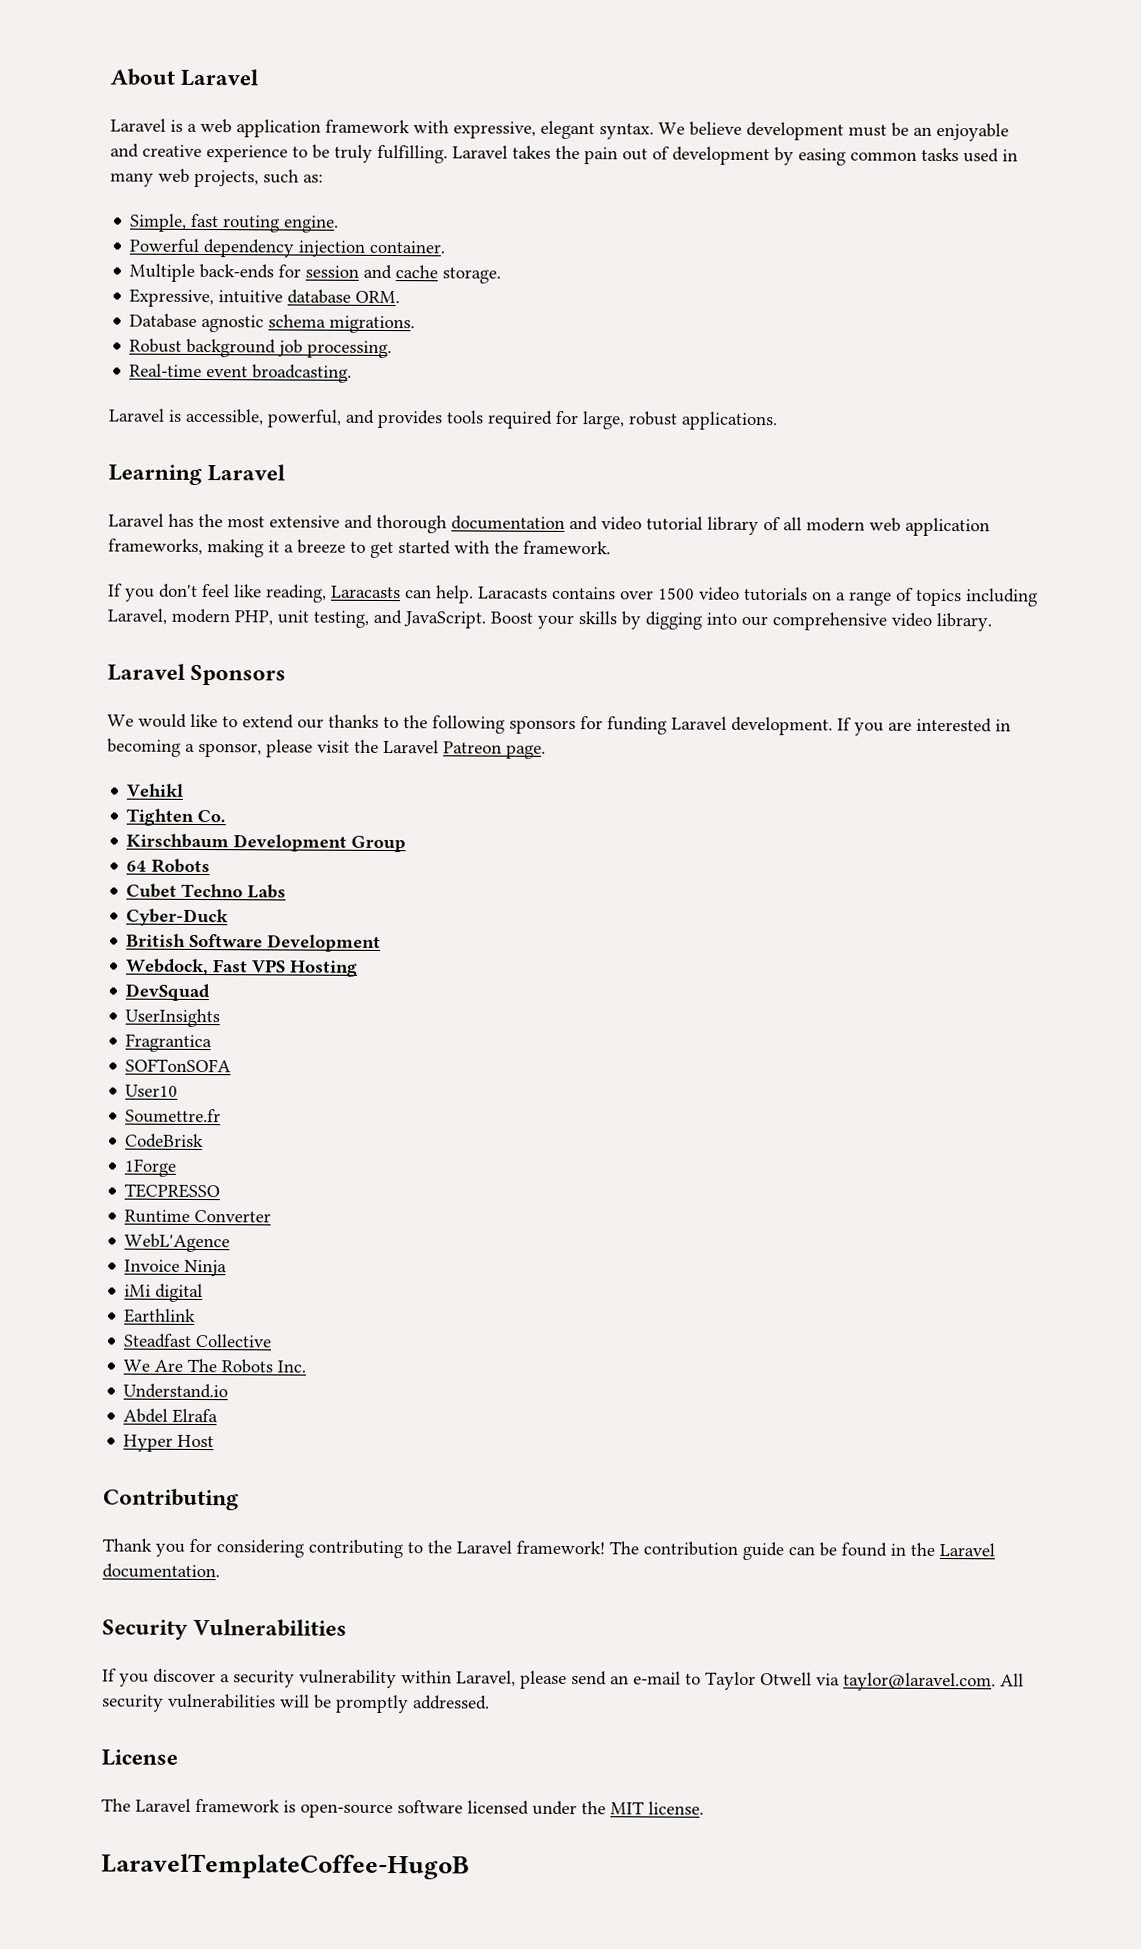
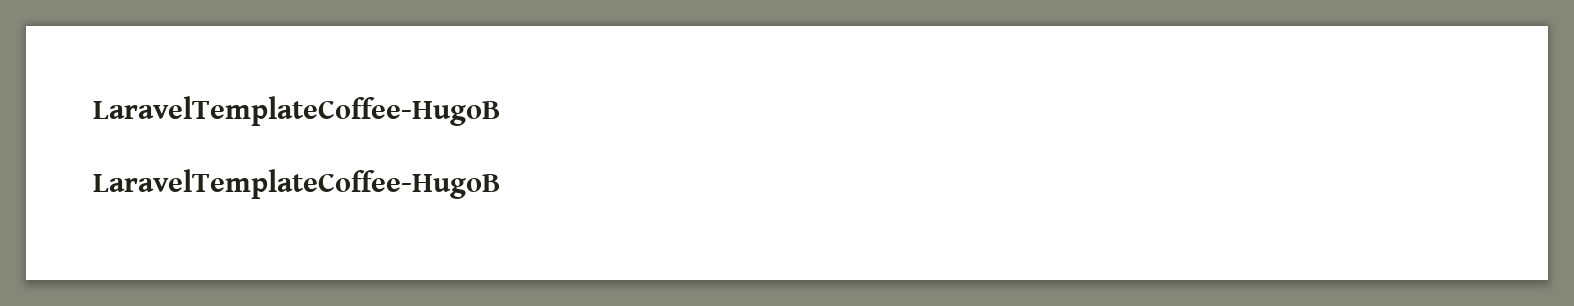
[110,68,260,87] [110,118,1009,142] [110,143,1018,166] [110,168,323,188] [130,213,340,233] [129,238,446,258] [129,263,502,284] [129,288,401,308] [129,313,416,334] [129,338,393,359] [129,363,353,383] [108,408,778,431] [108,464,287,485] [108,513,990,537] [108,538,611,559] [108,583,1038,607] [107,608,992,632] [107,663,287,686] [107,713,1011,736] [107,738,546,759] [126,783,185,797] [126,808,227,826] [126,833,407,853] [126,858,211,874] [126,883,287,899] [126,908,230,927] [126,933,382,952] [125,958,359,977] [125,983,211,1002] [125,1008,221,1028] [125,1033,213,1053] [125,1058,232,1073] [125,1084,179,1097] [125,1108,222,1124] [125,1133,205,1149] [124,1158,177,1177] [124,1183,221,1199] [124,1209,272,1223] [124,1233,231,1253] [124,1259,228,1277] [124,1283,204,1303] [124,1308,197,1323] [123,1333,273,1348] [123,1358,307,1374] [123,1383,229,1399] [123,1408,219,1424] [123,1434,215,1452] [103,1488,239,1511] [102,1538,995,1561] [102,1563,220,1579] [102,1618,348,1640] [102,1668,1024,1692] [102,1693,490,1714] [101,1749,178,1766] [101,1798,704,1819] About Laravel // Laravel is a web application framework with expressive, elegant syntax. We believe development must be an enjoyable and creative experience to be truly fulfilling. Laravel takes the pain out of development by easing common tasks used in many web projects, such as: // Simple, fast routing engine. // Powerful dependency injection container. // Multiple back-ends for session and cache storage. // Expressive, intuitive database ORM. // Database agnostic schema migrations. // Robust background job processing. // Real-time event broadcasting. // Laravel is accessible, powerful, and provides tools required for large, robust applications. // Learning Laravel // Laravel has the most extensive and thorough documentation and video tutorial library of all modern web application frameworks, making it a breeze to get started with the framework. // If you don't feel like reading, Laracasts can help. Laracasts contains over 1500 video tutorials on a range of topics including Laravel, modern PHP, unit testing, and JavaScript. Boost your skills by digging into our comprehensive video library. // Laravel Sponsors // We would like to extend our thanks to the following sponsors for funding Laravel development. If you are interested in becoming a sponsor, please visit the Laravel Patreon page. // Vehikl // Tighten Co. // Kirschbaum Development Group // 64 Robots // Cubet Techno Labs // Cyber-Duck // British Software Development // Webdock, Fast VPS Hosting // DevSquad // UserInsights // Fragrantica // SOFTonSOFA // User10 // Soumettre.fr // CodeBrisk // 1Forge // TECPRESSO // Runtime Converter // WebL'Agence // Invoice Ninja // iMi digital // Earthlink // Steadfast Collective // We Are The Robots Inc. // Understand.io // Abdel Elrafa // Hyper Host // Contributing // Thank you for considering contributing to the Laravel framework! The contribution guide can be found in the Laravel documentation. // Security Vulnerabilities // If you discover a security vulnerability within Laravel, please send an e-mail to Taylor Otwell via taylor@laravel.com. All security vulnerabilities will be promptly addressed. // License // The Laravel framework is open-source software licensed under the MIT license. -> [93,96,501,126] LaravelTemplateCoffee-HugoB

